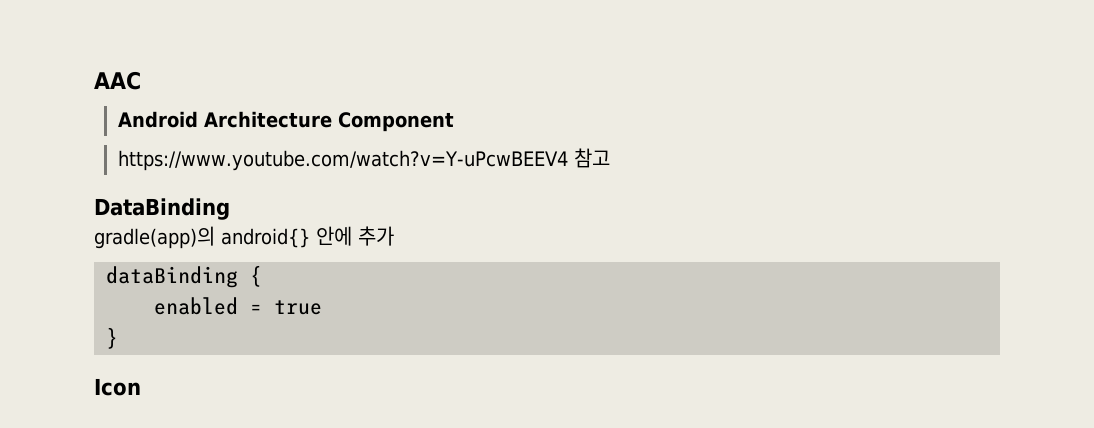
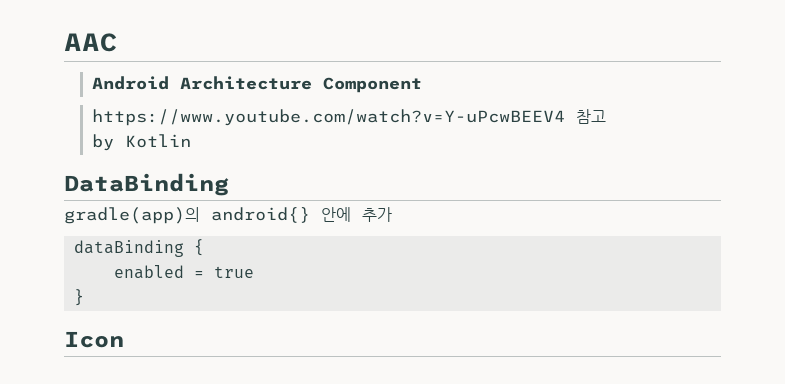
(610, 158) none -> [91,134,191,151] // by Kotlin

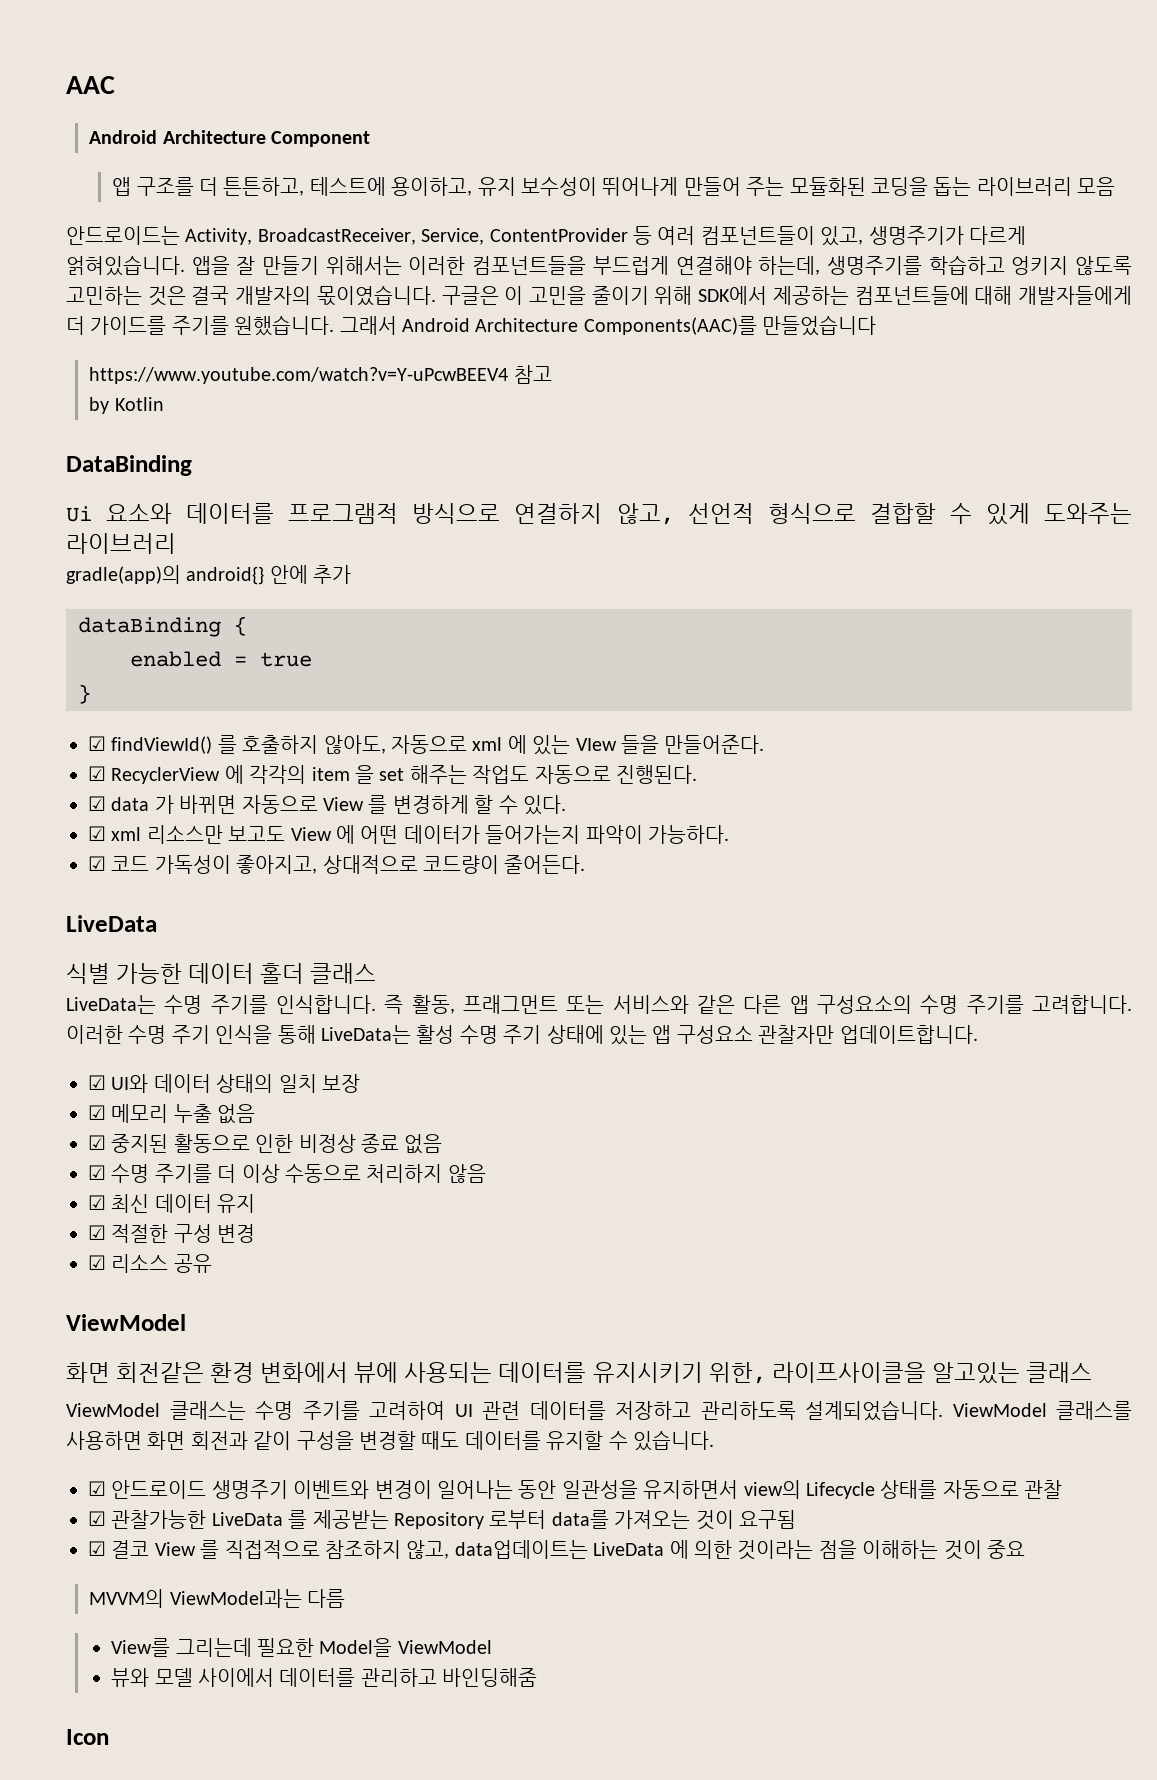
(422, 85) none -> [112,177,1116,196] [66,226,1026,246] [66,255,1133,276] [66,285,1132,306] [66,315,877,336] // 앱 구조를 더 튼튼하고, 테스트에 용이하고, 유지 보수성이 뛰어나게 만들어 주는 모듈화된 코딩을 돕는 라이브러리 모음 // 안드로이드는 Activity, BroadcastReceiver, Service, ContentProvider 등 여러 컴포넌트들이 있고, 생명주기가 다르게 얽혀있습니다. 앱을 잘 만들기 위해서는 이러한 컴포넌트들을 부드럽게 연결해야 하는데, 생명주기를 학습하고 엉키지 않도록 고민하는 것은 결국 개발자의 몫이였습니다. 구글은 이 고민을 줄이기 위해 SDK에서 제공하는 컴포넌트들에 대해 개발자들에게 더 가이드를 주기를 원했습니다. 그래서 Android Architecture Components(AAC)를 만들었습니다
(229, 184) none -> [66,503,1133,525] [66,533,176,554] // Ui 요소와 데이터를 프로그램적 방식으로 연결하지 않고, 선언적 형식으로 결합할 수 있게 도와주는 라이브러리
(84, 297) none -> [88,735,765,755] [88,765,697,784] [88,795,566,815] [88,825,729,844] [88,855,586,874] [66,915,157,932] [66,963,377,984] [66,995,1133,1014] [66,1025,978,1045] [88,1074,360,1093] [88,1104,256,1124] [88,1134,443,1154] [88,1164,486,1183] [88,1194,256,1213] [88,1224,256,1243] [88,1254,212,1273] [66,1314,186,1331] [66,1362,1092,1384] [66,1400,1132,1421] [66,1430,714,1451] [88,1480,1063,1499] [88,1510,796,1530] [88,1540,1025,1560] [89,1589,345,1608] [111,1638,492,1657] [111,1668,538,1687] // ☑ findViewId() 를 호출하지 않아도, 자동으로 xml 에 있는 VIew 들을 만들어준다. // ☑ RecyclerView 에 각각의 item 을 set 해주는 작업도 자동으로 진행된다. // ☑ data 가 바뀌면 자동으로 View 를 변경하게 할 수 있다. // ☑ xml 리소스만 보고도 View 에 어떤 데이터가 들어가는지 파악이 가능하다. // ☑ 코드 가독성이 좋아지고, 상대적으로 코드량이 줄어든다. // LiveData // 식별 가능한 데이터 홀더 클래스 // LiveData는 수명 주기를 인식합니다. 즉 활동, 프래그먼트 또는 서비스와 같은 다른 앱 구성요소의 수명 주기를 고려합니다. 이러한 수명 주기 인식을 통해 LiveData는 활성 수명 주기 상태에 있는 앱 구성요소 관찰자만 업데이트합니다. // ☑ UI와 데이터 상태의 일치 보장 // ☑ 메모리 누출 없음 // ☑ 중지된 활동으로 인한 비정상 종료 없음 // ☑ 수명 주기를 더 이상 수동으로 처리하지 않음 // ☑ 최신 데이터 유지 // ☑ 적절한 구성 변경 // ☑ 리소스 공유 // ViewModel // 화면 회전같은 환경 변화에서 뷰에 사용되는 데이터를 유지시키기 위한, 라이프사이클을 알고있는 클래스 // ViewModel 클래스는 수명 주기를 고려하여 UI 관련 데이터를 저장하고 관리하도록 설계되었습니다. ViewModel 클래스를 사용하면 화면 회전과 같이 구성을 변경할 때도 데이터를 유지할 수 있습니다. // ☑ 안드로이드 생명주기 이벤트와 변경이 일어나는 동안 일관성을 유지하면서 view의 Lifecycle 상태를 자동으로 관찰 // ☑ 관찰가능한 LiveData 를 제공받는 Repository 로부터 data를 가져오는 것이 요구됨 // ☑ 결코 View 를 직접적으로 참조하지 않고, data업데이트는 LiveData 에 의한 것이라는 점을 이해하는 것이 중요 // MVVM의 ViewModel과는 다름 // View를 그리는데 필요한 Model을 ViewModel // 뷰와 모델 사이에서 데이터를 관리하고 바인딩해줌

